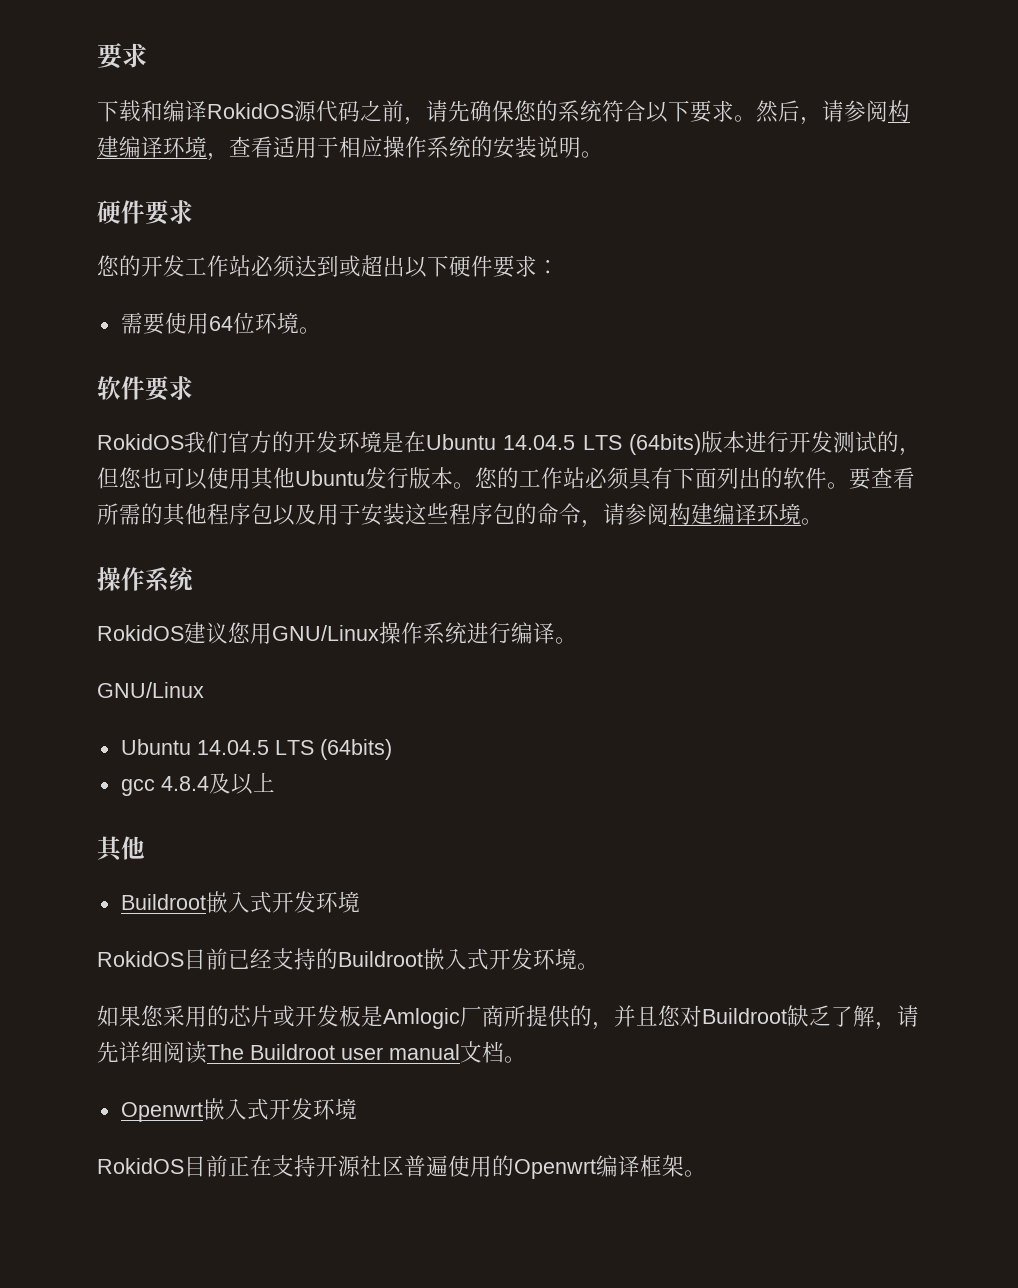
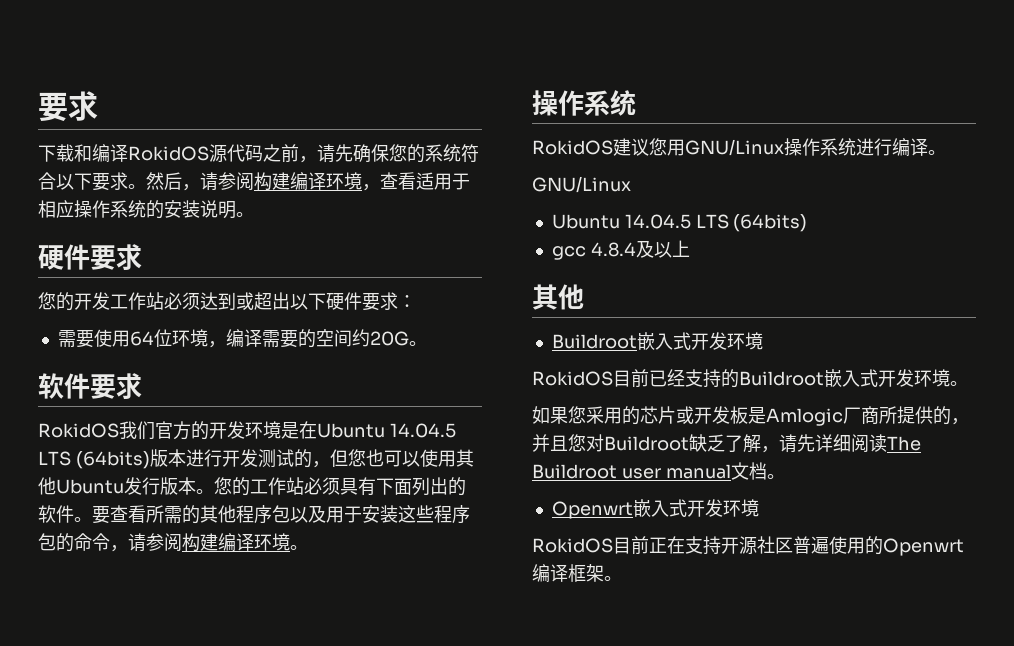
(299, 323) none -> [207,329,409,348] ，编译需要的空间约20G

